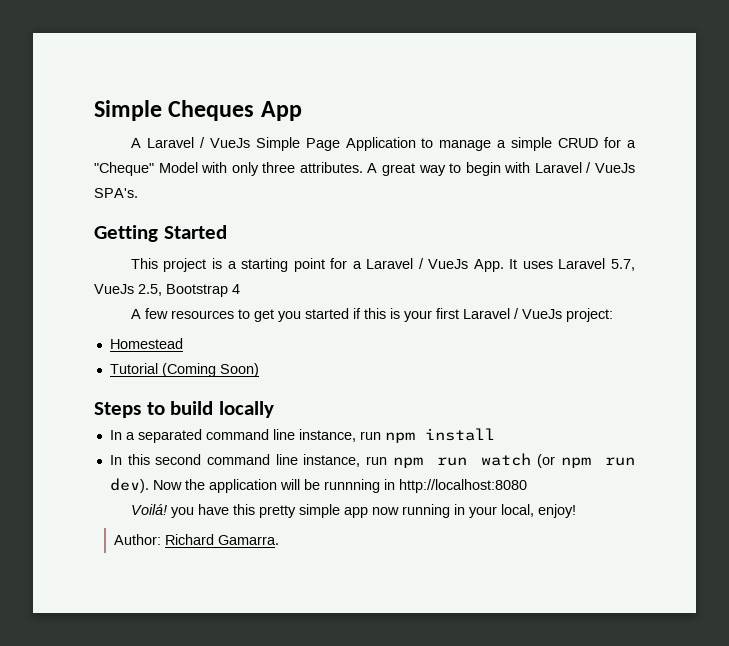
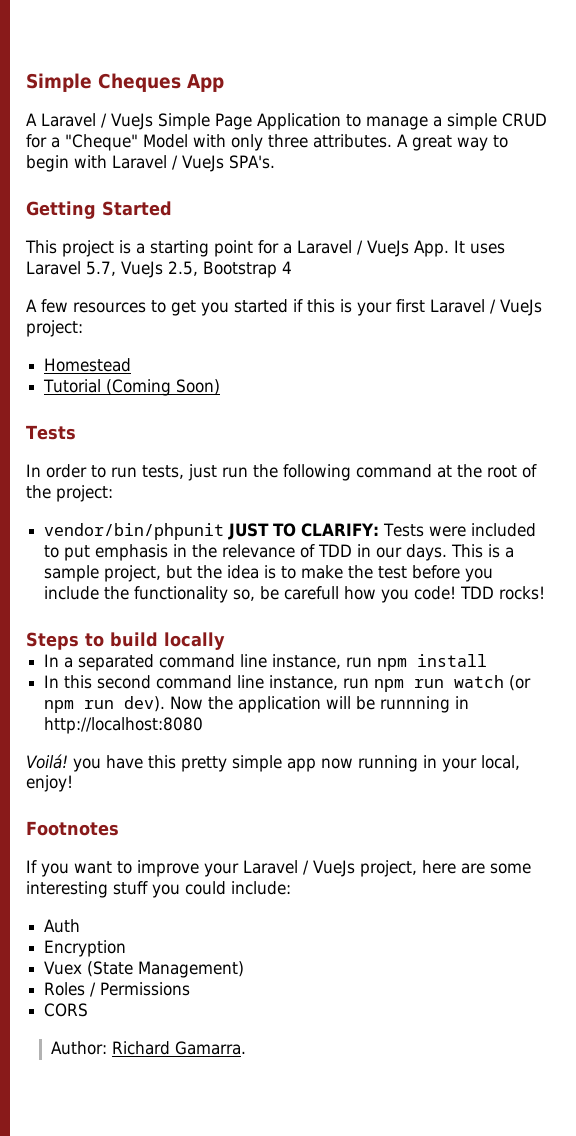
(259, 370) none -> [26,425,76,440] [26,464,537,481] [26,485,113,502] [44,523,537,540] [44,544,515,561] [44,565,494,582] [44,586,546,603] // Tests // In order to run tests, just run the following command at the root of the project: // vendor/bin/phpunit JUST TO CLARIFY: Tests were included to put emphasis in the relevance of TDD in our days. This is a sample project, but the idea is to make the test before you include the functionality so, be carefull how you code! TDD rocks!
(576, 511) none -> [26,821,119,836] [26,860,531,877] [26,881,291,898] [44,919,81,933] [44,940,127,957] [44,961,245,978] [44,982,191,997] [44,1003,89,1017] // Footnotes // If you want to improve your Laravel / VueJs project, here are some interesting stuff you could include: // Auth // Encryption // Vuex (State Management) // Roles / Permissions // CORS

